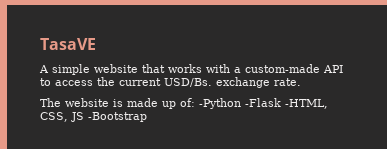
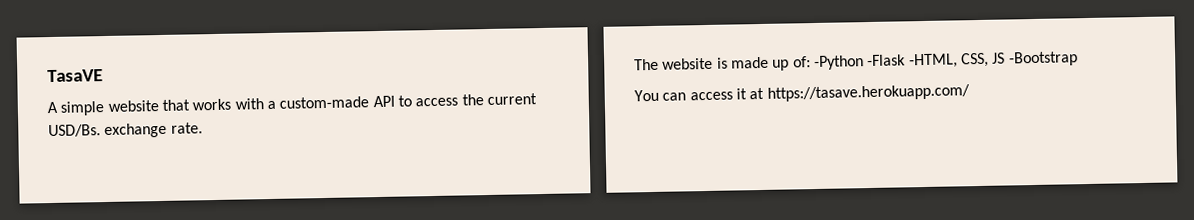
(147, 117) none -> [634,84,970,102] // You can access it at https://tasave.herokuapp.com/

